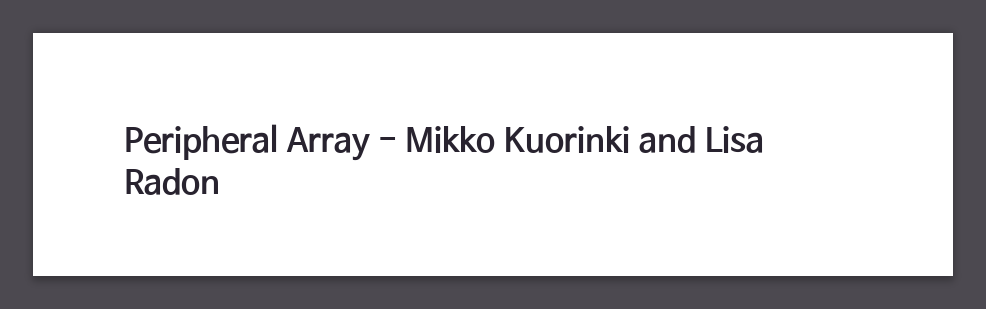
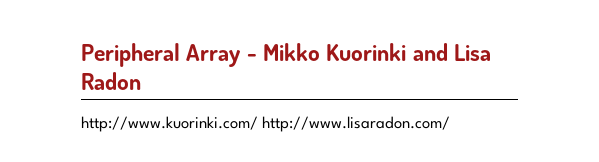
(220, 181) none -> [81,116,451,132] // http://www.kuorinki.com/ http://www.lisaradon.com/

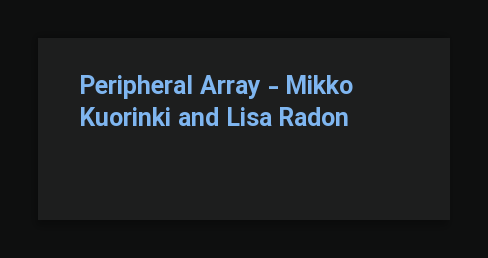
[81,116,451,132] // http://www.kuorinki.com/ http://www.lisaradon.com/ -> (350, 116) none

